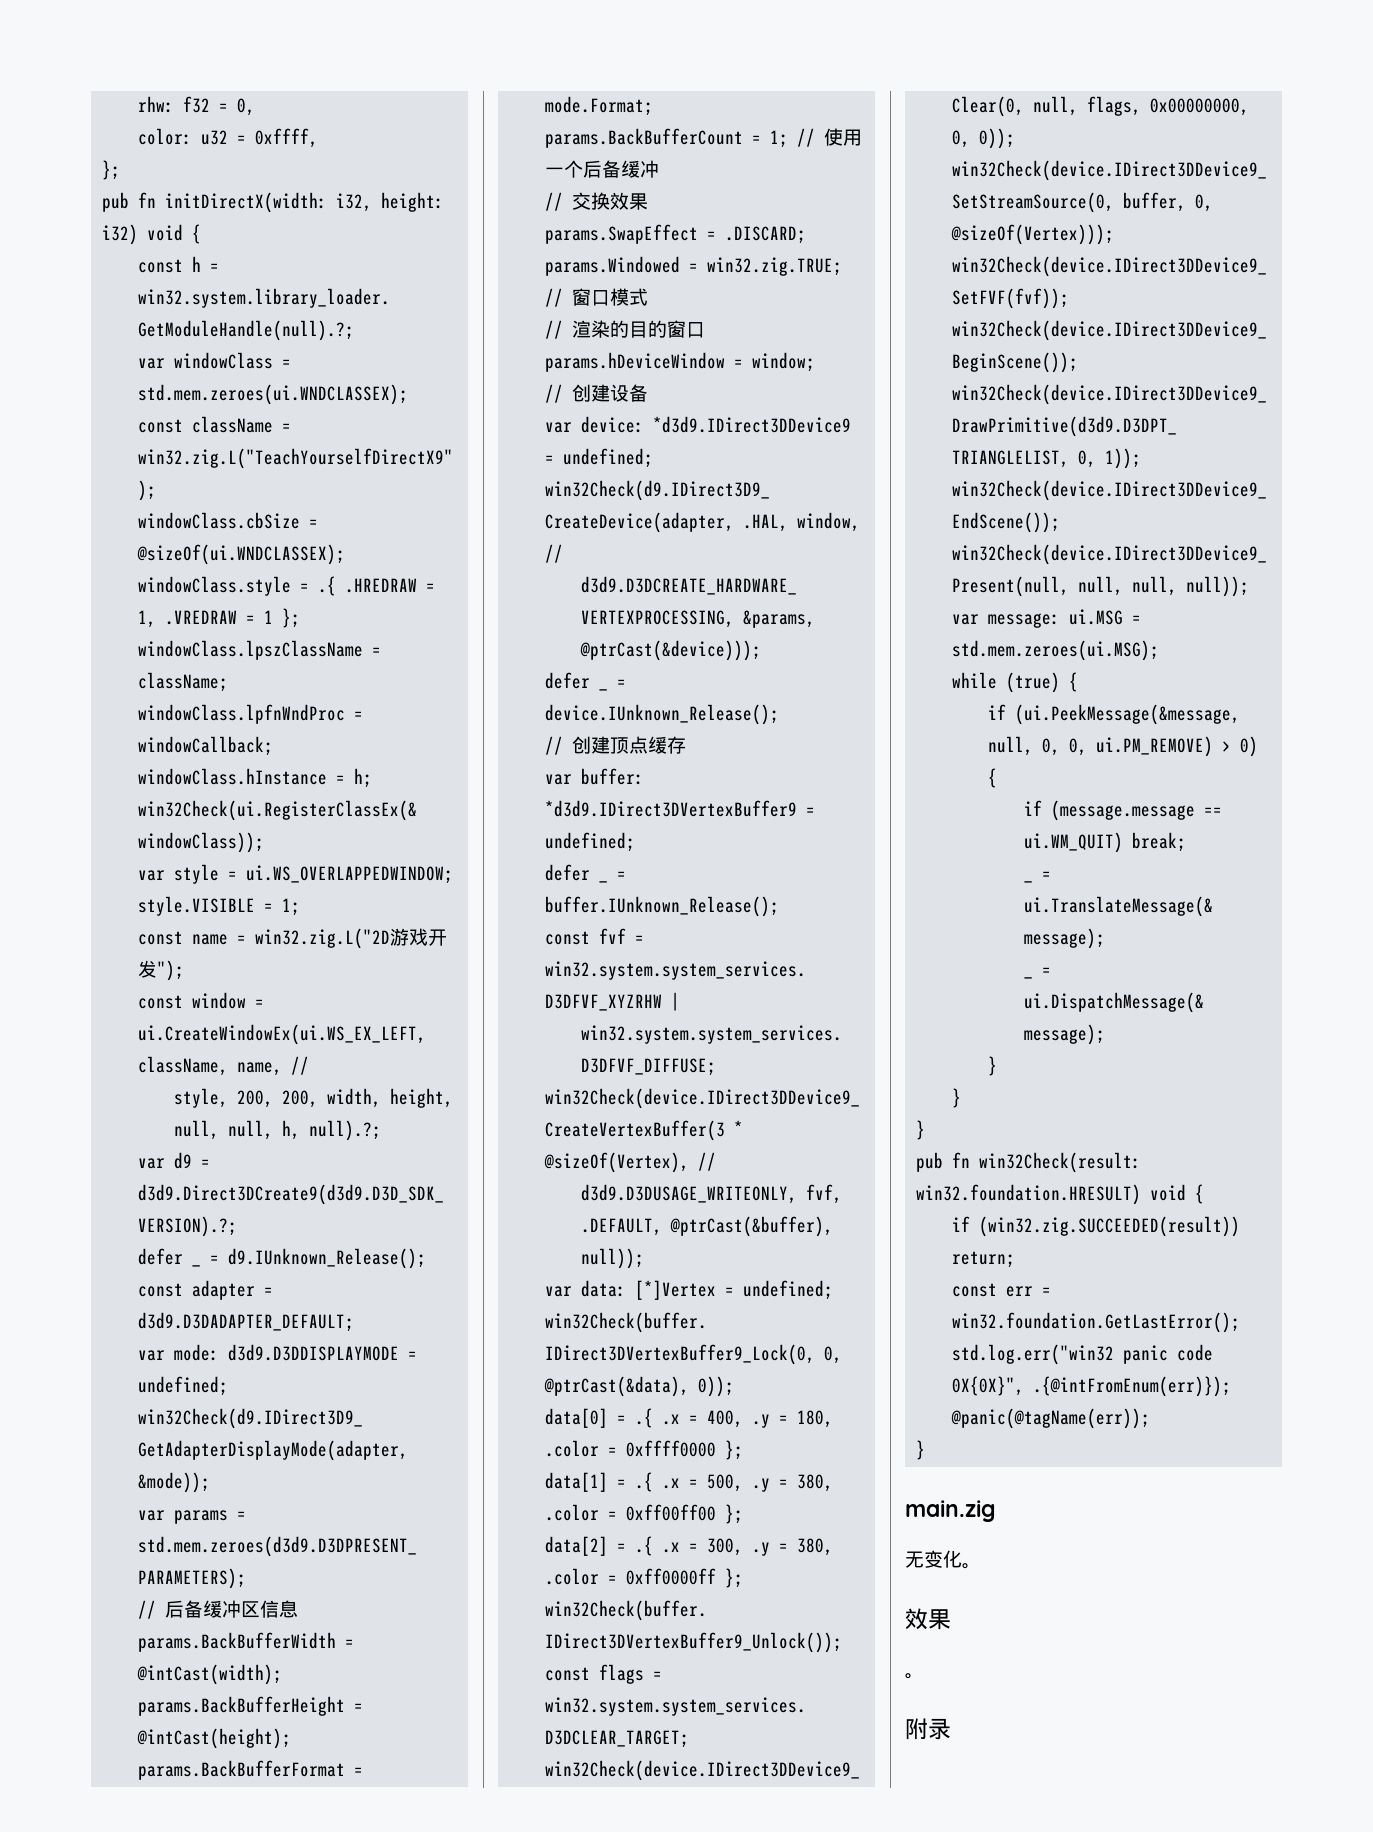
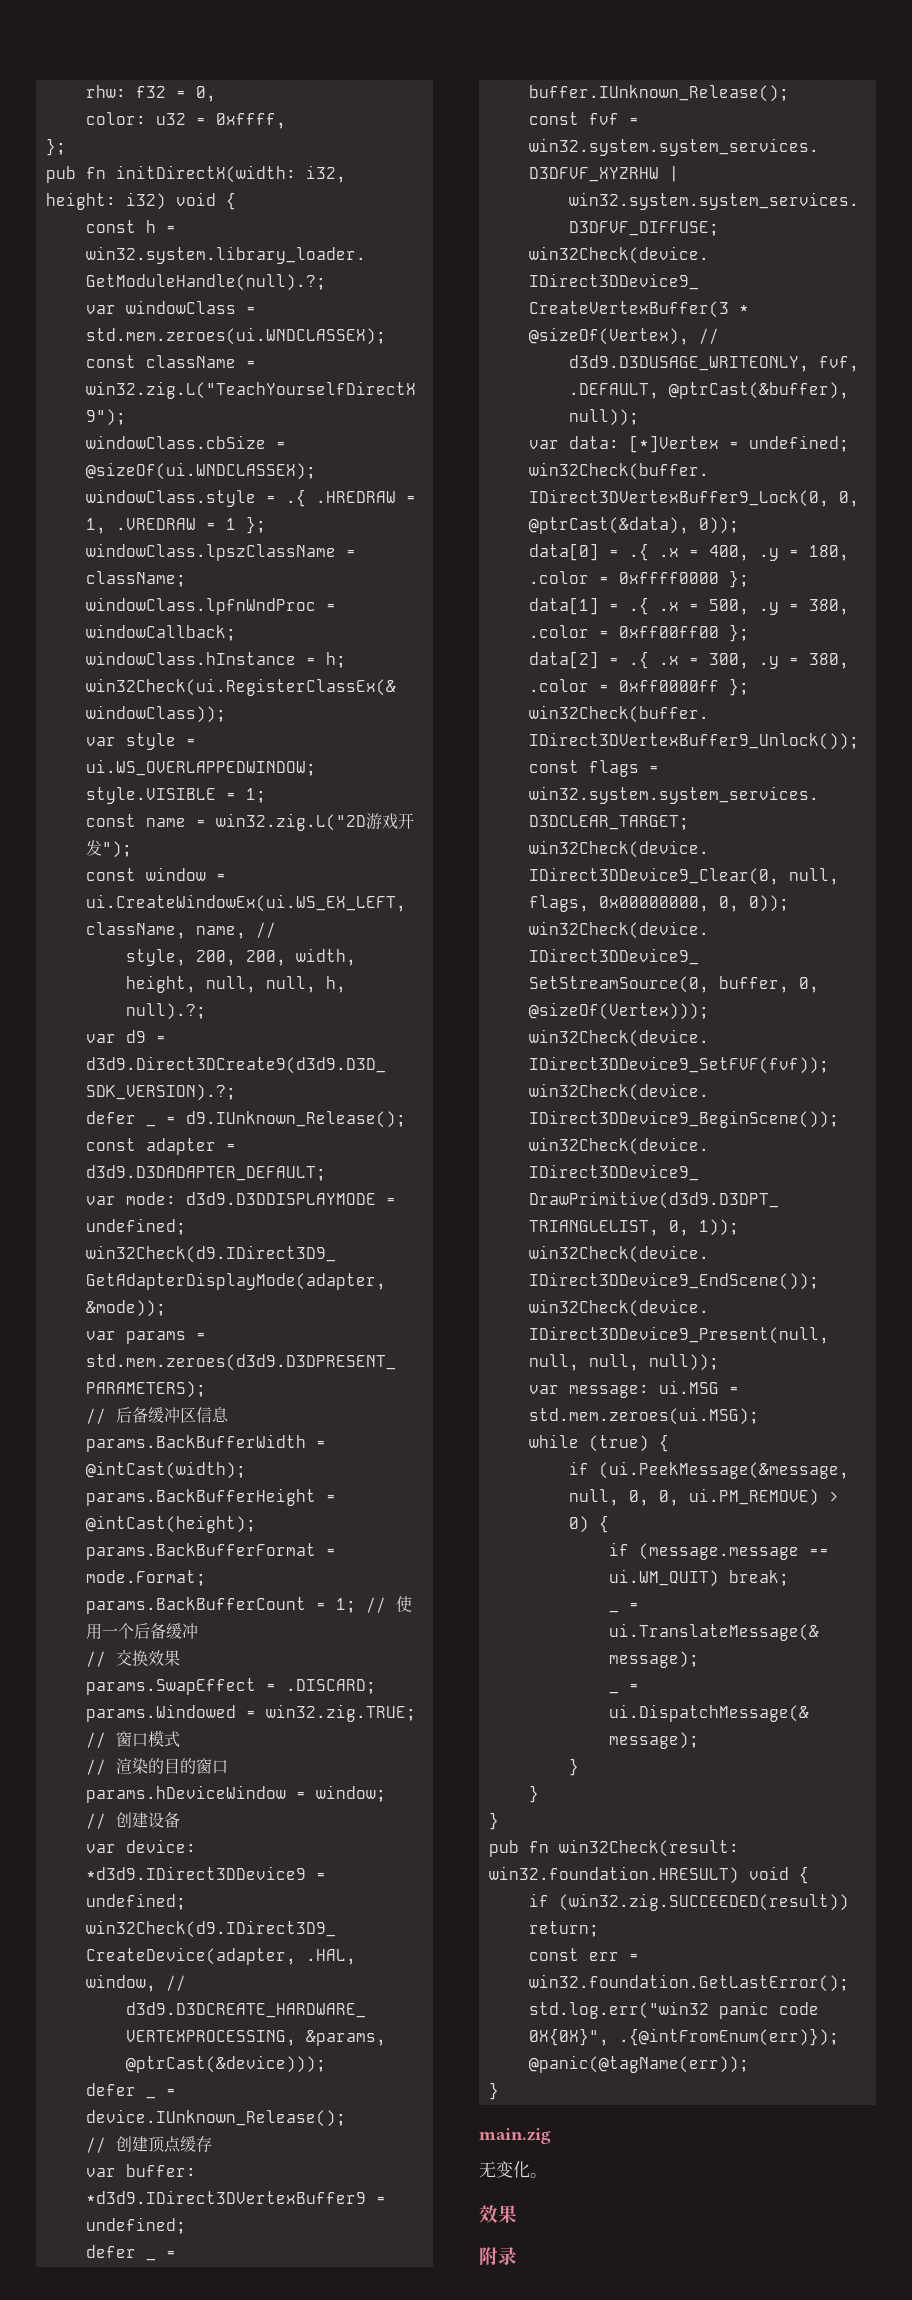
[905,1673,924,1679] // 。 -> (517, 2214) none

